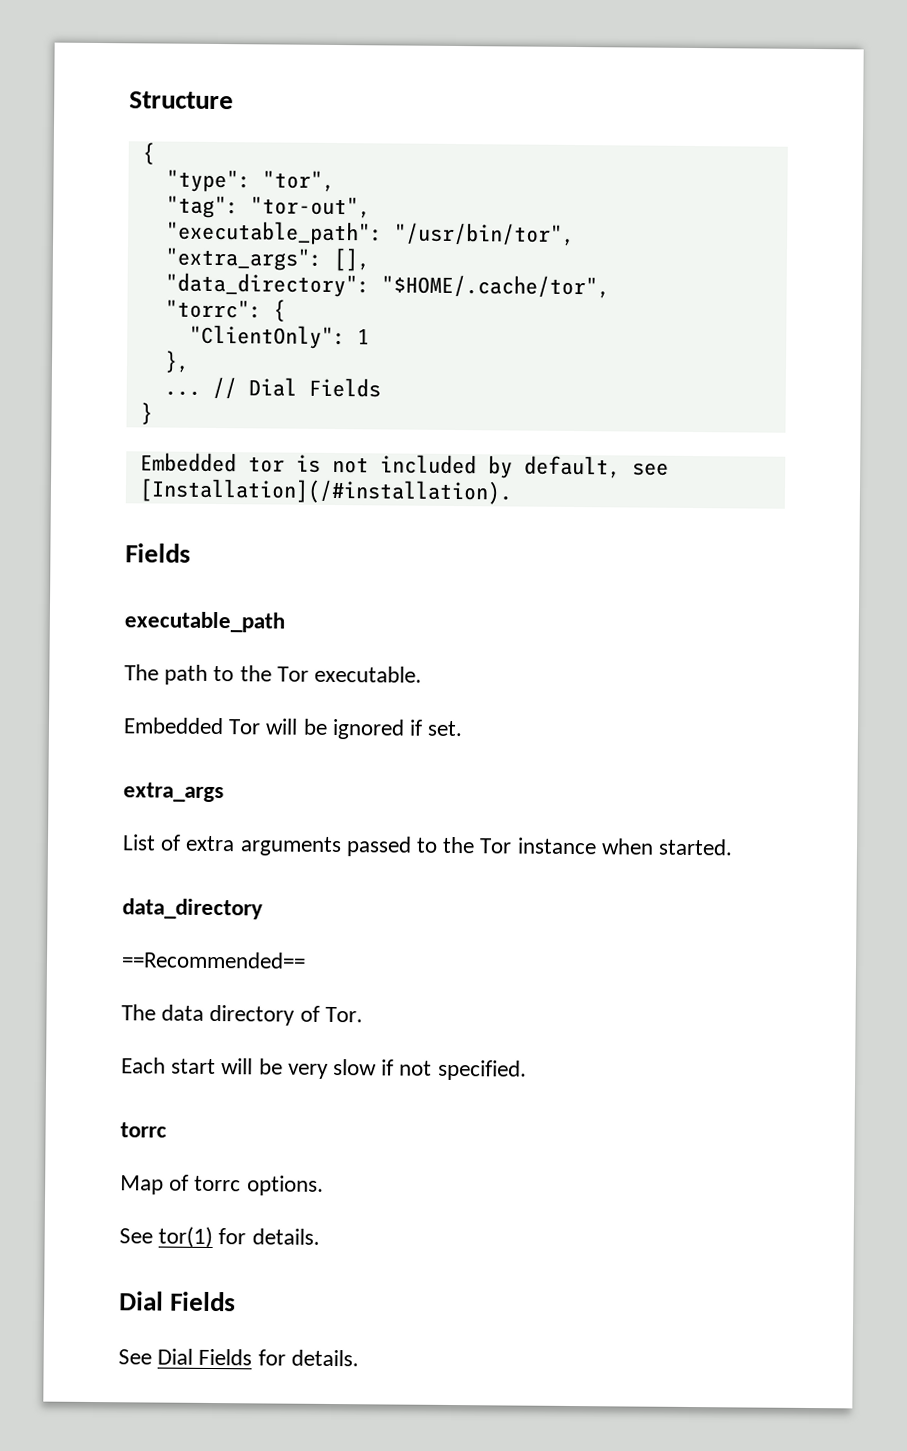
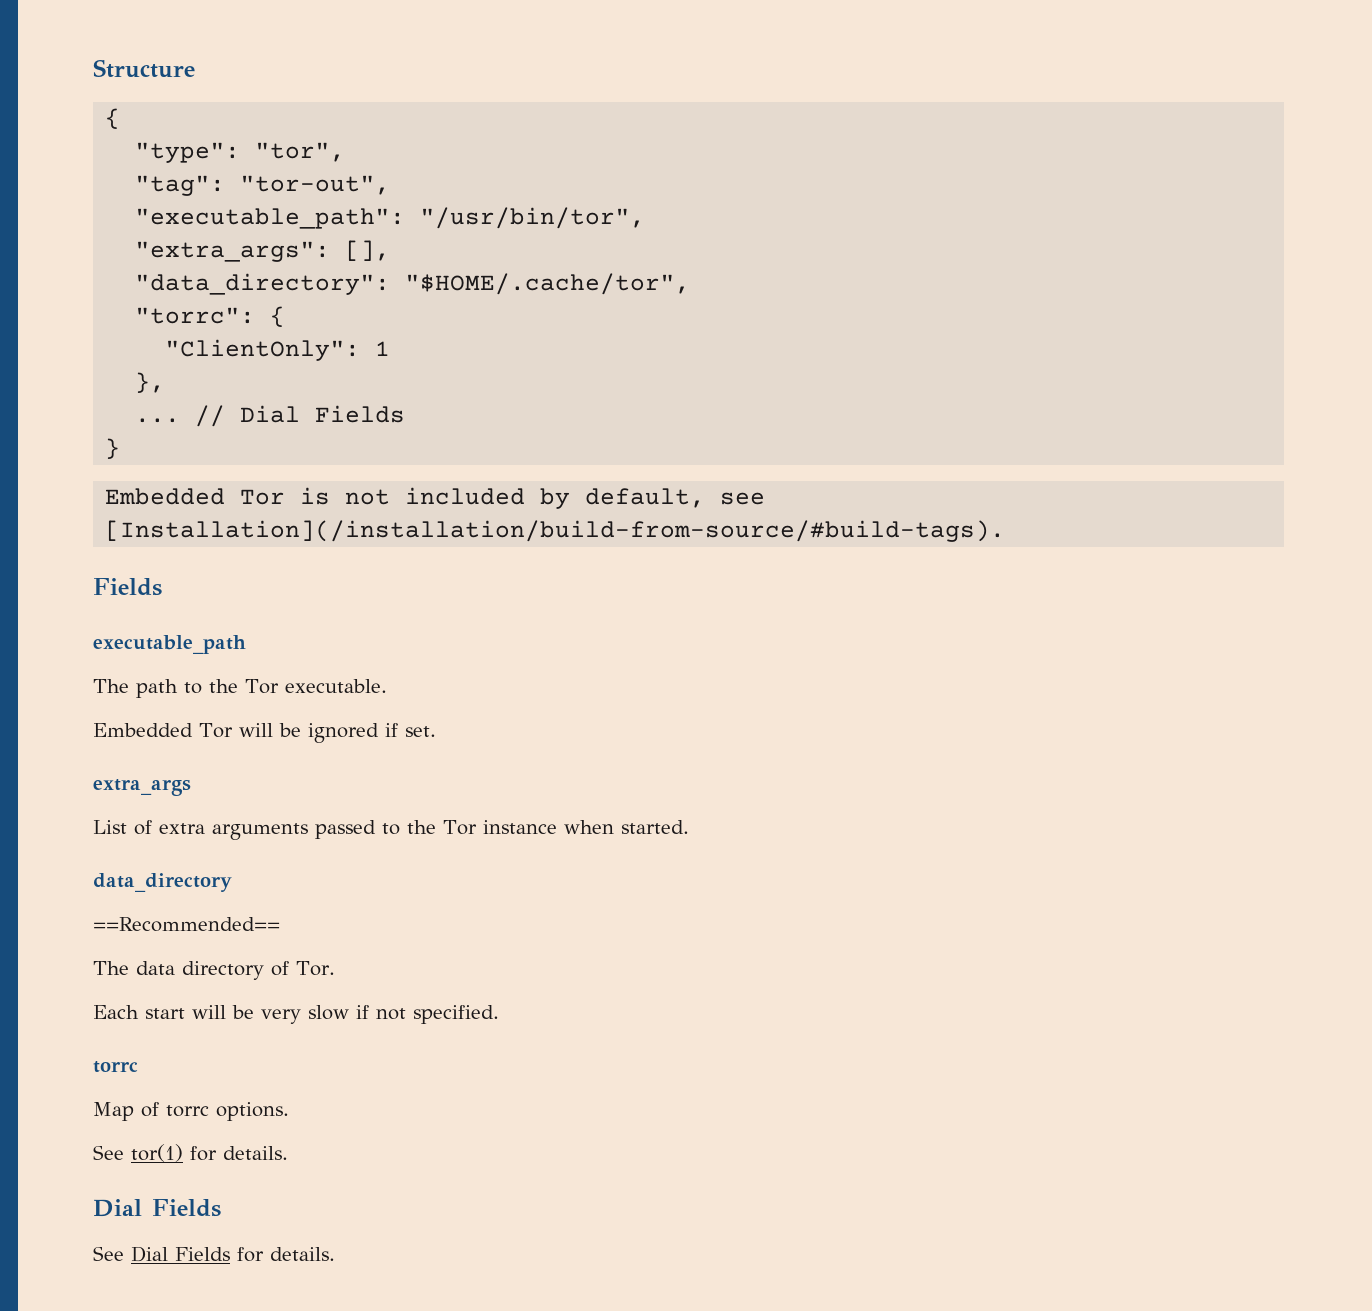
[247,456,285,473] tor -> [240,489,286,505] Tor
[138,478,513,505] [Installation](/#installation). -> [105,520,1006,542] [Installation](/installation/build-from-source/#build-tags).

